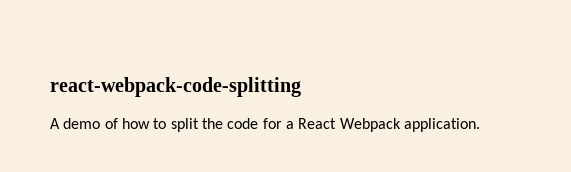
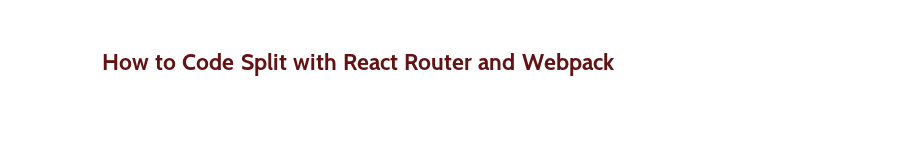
[50,77,301,97] [50,118,480,132] react-webpack-code-splitting // A demo of how to split the code for a React Webpack application. -> [102,53,615,76] How to Code Split with React Router and Webpack

